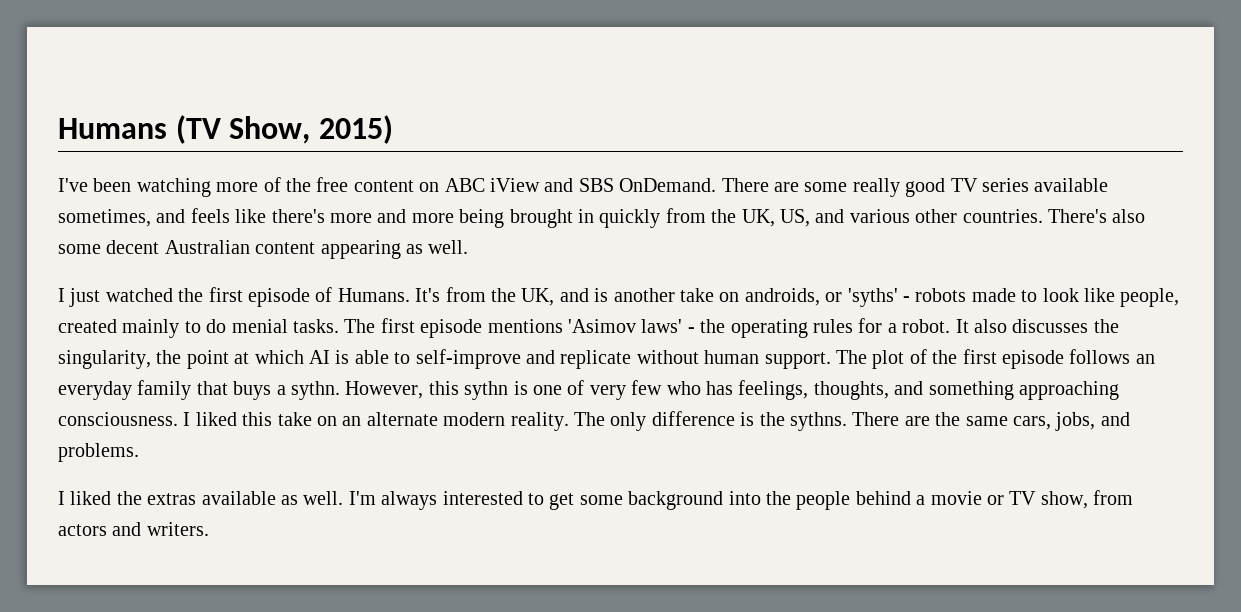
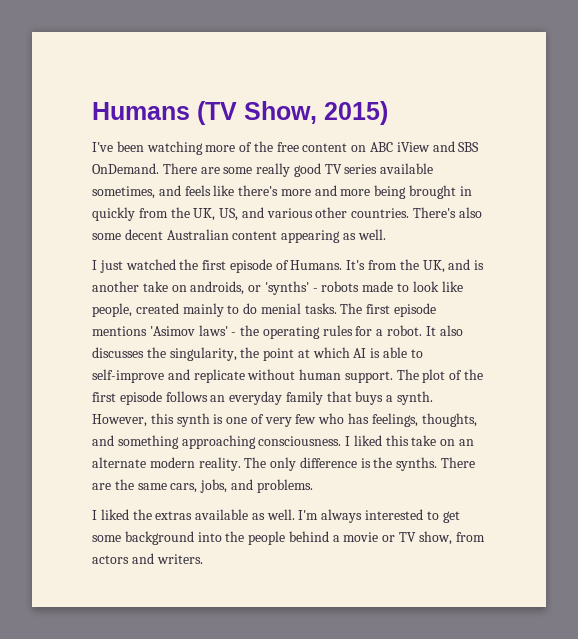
[847,288,898,307] 'syths' -> [264,281,309,295] 'synths'
[291,381,340,400] sythn. -> [397,391,434,405] synth.
[464,381,509,400] sythn -> [176,413,210,427] synth
[789,412,847,431] sythns. -> [396,457,438,471] synths.

